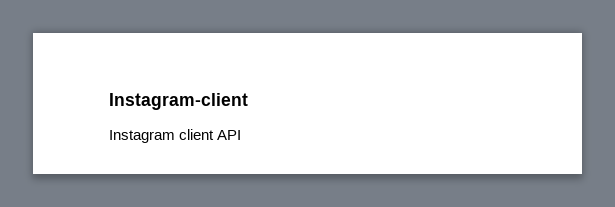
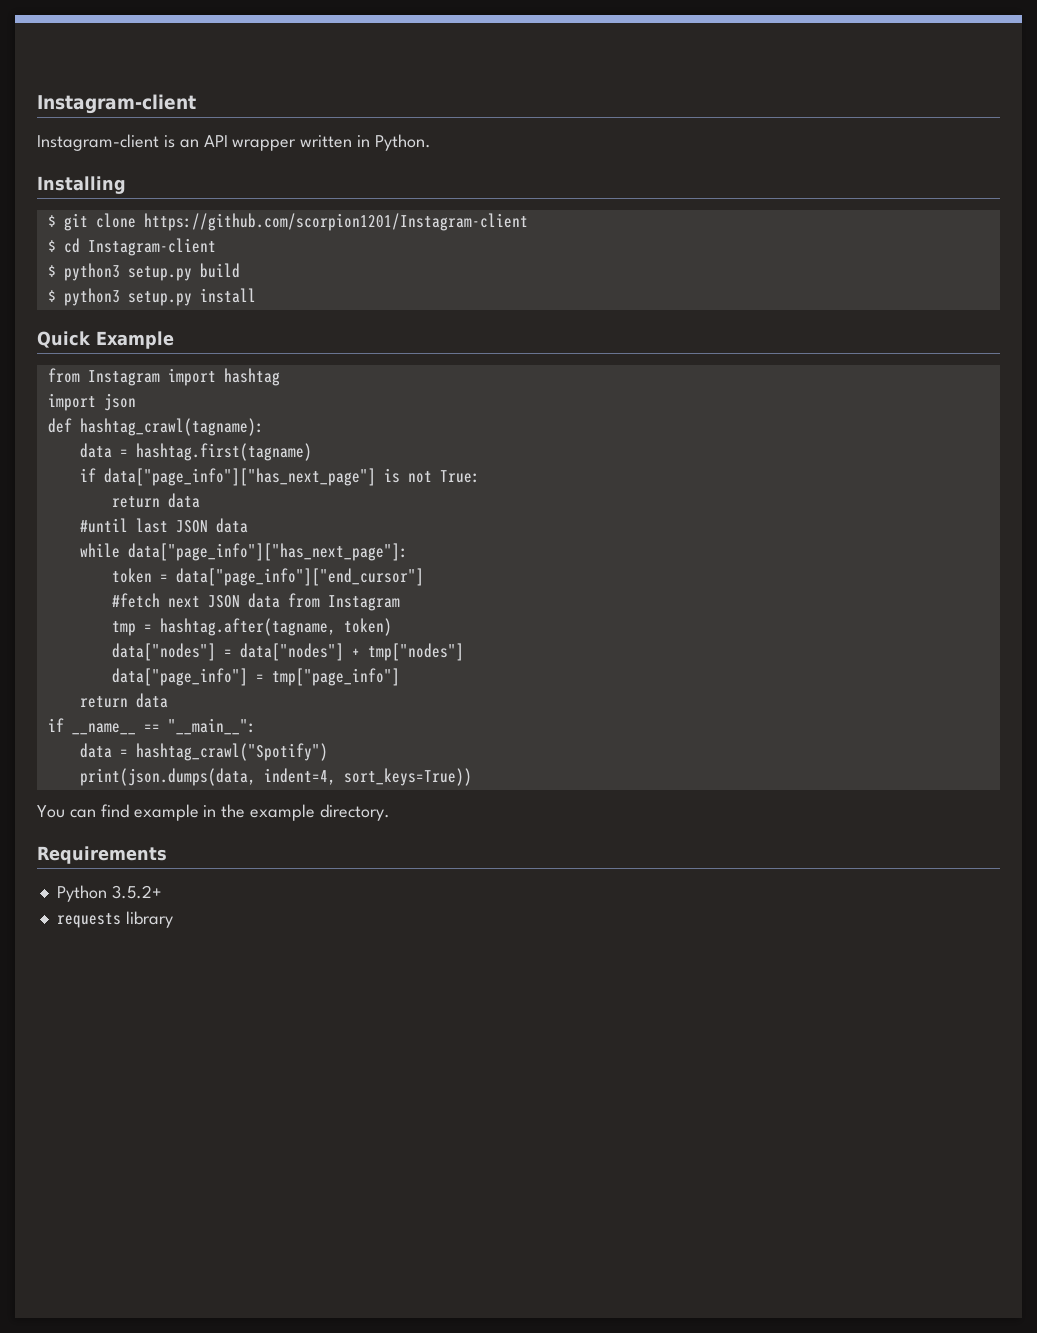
[109,93,248,110] [109,129,242,143] Instagram-client // Instagram client API -> [37,94,196,114] [37,134,432,151] [37,176,126,194] [47,213,528,231] [47,238,216,256] [47,263,240,281] [47,288,256,306] [37,331,174,349] [47,368,280,386] [47,393,136,411] [47,418,264,436] [79,443,312,461] [79,468,480,486] [111,493,200,508] [79,518,248,533] [79,543,408,561] [111,568,424,586] [111,593,400,611] [111,618,392,636] [111,643,464,661] [111,668,400,686] [79,693,168,708] [47,718,256,735] [79,743,328,761] [79,768,472,786] [37,804,391,821] [37,846,167,864] [56,885,162,902] [56,911,173,928] Instagram-client // Instagram-client is an API wrapper written in Python. // Installing // $ git clone https://github.com/scorpion1201/Instagram-client // $ cd Instagram-client // $ python3 setup.py build // $ python3 setup.py install // Quick Example // from Instagram import hashtag // import json // def hashtag_crawl(tagname): // data = hashtag.first(tagname) // if data["page_info"]["has_next_page"] is not True: // return data // #until last JSON data // while data["page_info"]["has_next_page"]: // token = data["page_info"]["end_cursor"] // #fetch next JSON data from Instagram // tmp = hashtag.after(tagname, token) // data["nodes"] = data["nodes"] + tmp["nodes"] // data["page_info"] = tmp["page_info"] // return data // if __name__ == "__main__": // data = hashtag_crawl("Spotify") // print(json.dumps(data, indent=4, sort_keys=True)) // You can find example in the example directory. // Requirements // Python 3.5.2+ // requests library

